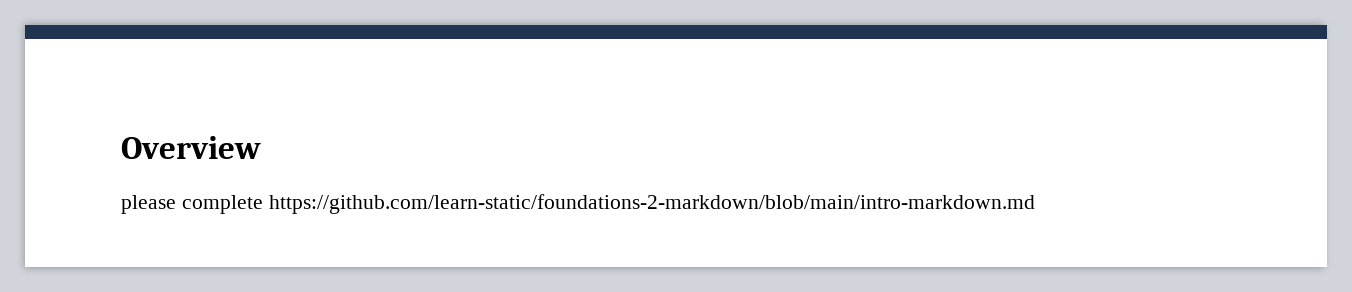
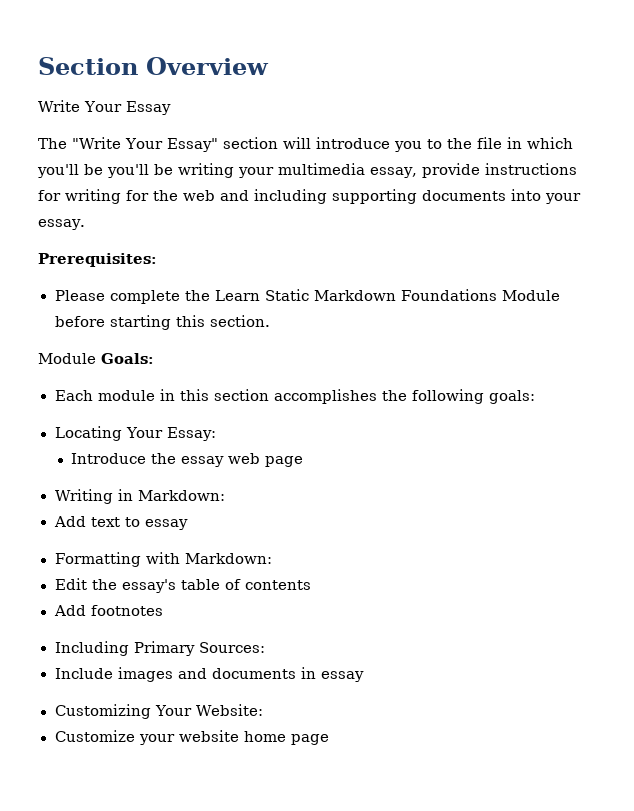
(121, 147) none -> [38,57,138,75] Section
[121,194,1035,214] please complete https://github.com/learn-static/foundations-2-markdown/blob/main/intro-markdown.md -> [38,100,171,115] [38,137,573,152] [37,163,577,178] [38,189,581,204] [38,219,85,230] [38,253,157,267] [54,289,560,304] [54,315,270,330] [38,353,154,364] [54,389,535,404] [54,426,217,441] [71,453,304,467] [54,489,225,504] [53,516,188,530] [54,552,272,567] [54,578,311,593] [53,605,163,616] [54,641,265,656] [54,667,364,682] [54,704,264,719] [54,730,329,745] Write Your Essay // The "Write Your Essay" section will introduce you to the file in which you'll be you'll be writing your multimedia essay, provide instructions for writing for the web and including supporting documents into your essay. // Prerequisites: // Please complete the Learn Static Markdown Foundations Module before starting this section. // Module Goals: // Each module in this section accomplishes the following goals: // Locating Your Essay: // Introduce the essay web page // Writing in Markdown: // Add text to essay // Formatting with Markdown: // Edit the essay's table of contents // Add footnotes // Including Primary Sources: // Include images and documents in essay // Customizing Your Website: // Customize your website home page

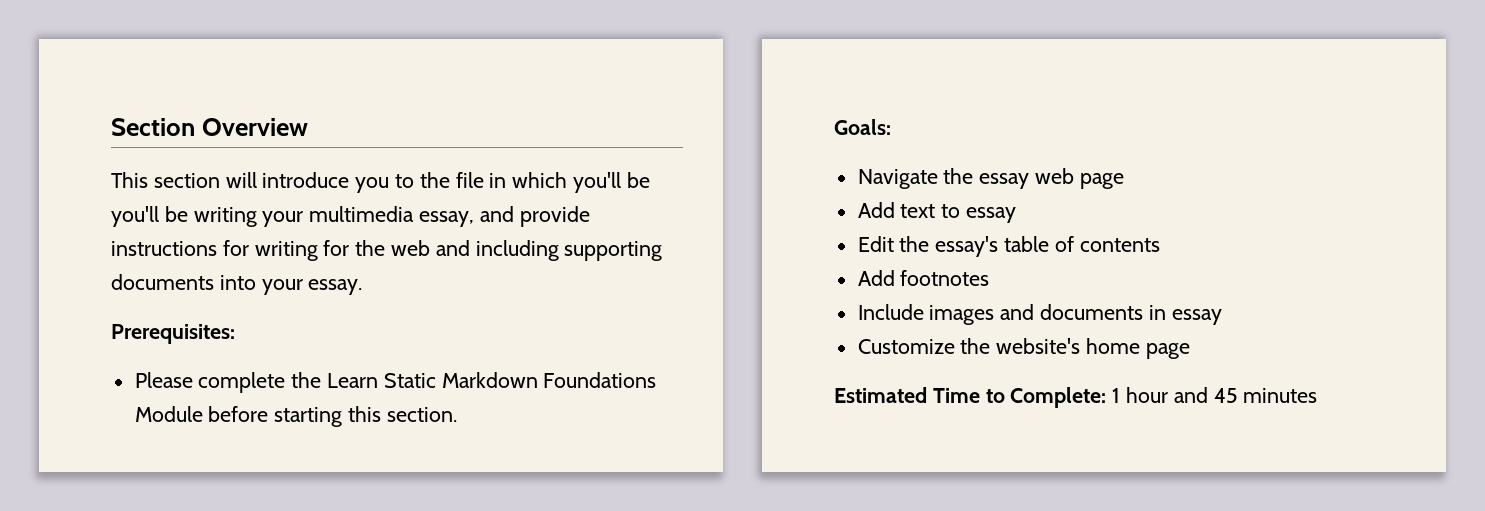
[38,100,171,115] [38,137,218,152] Write Your Essay // The "Write Your Essay" -> [111,172,148,188] This
(417, 172) none -> [479,206,514,222] and
[38,353,96,364] Module -> (457, 414) none
[54,389,535,404] [54,426,217,441] [71,453,147,464] Each module in this section accomplishes the following goals: // Locating Your Essay: // Introduce -> [857,169,938,189] Navigate
[54,489,225,504] // Writing in Markdown: -> (1124, 181) none
[54,552,272,567] // Formatting with Markdown: -> (1017, 215) none
[54,641,265,656] // Including Primary Sources: -> (990, 278) none
[54,704,264,719] // Customizing Your Website: -> (1222, 317) none
[138,730,239,745] your website -> [960,338,1081,354] the website's
(329, 739) none -> [834,387,1318,408] // Estimated Time to Complete: 1 hour and 45 minutes

